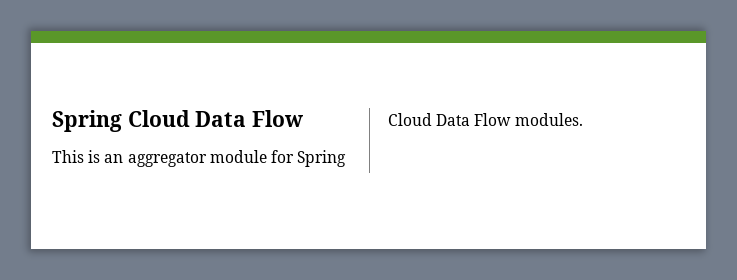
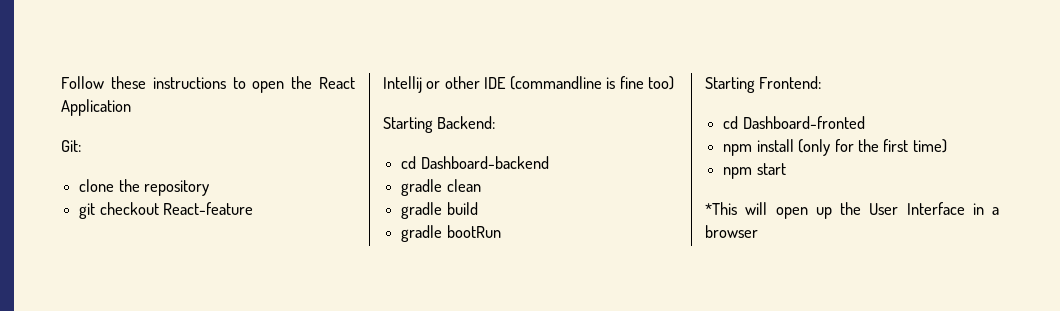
[52,110,304,132] [52,150,347,167] [388,113,583,126] Spring Cloud Data Flow // This is an aggregator module for Spring Cloud Data Flow modules. -> [61,76,355,93] [61,99,131,116] [61,140,81,152] [79,179,210,196] [79,202,254,219] [383,76,675,93] [383,116,496,133] [401,156,549,169] [401,179,481,196] [401,202,478,219] [401,225,501,242] [705,76,822,93] [723,116,865,129] [723,139,947,156] [723,163,786,179] [705,202,999,219] [705,225,758,238] Follow these instructions to open the React Application // Git: // clone the repository // git checkout React-feature // Intellij or other IDE (commandline is fine too) // Starting Backend: // cd Dashboard-backend // gradle clean // gradle build // gradle bootRun // Starting Frontend: // cd Dashboard-fronted // npm install (only for the first time) // npm start // *This will open up the User Interface in a browser

